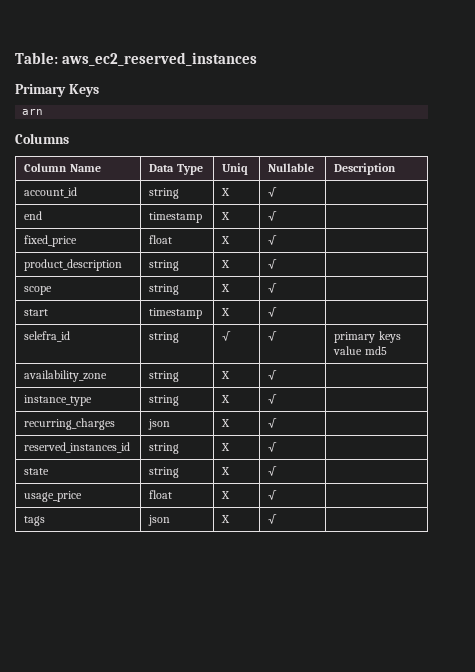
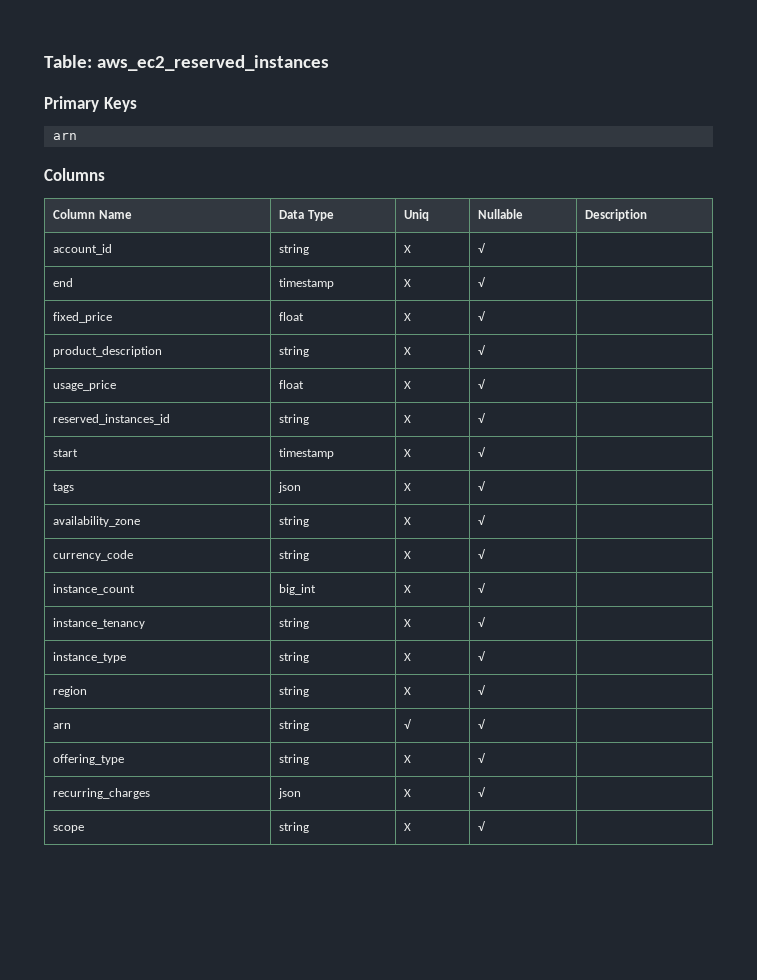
[24,286,53,295] scope -> [53,380,117,391] [279,380,305,389] [404,381,412,389] [478,379,486,389] [53,414,171,425] usage_price | float | X | √ | // reserved_instances_id
[24,331,71,342] [149,332,180,343] [222,331,232,341] [268,331,278,341] [334,331,401,343] [333,346,387,355] [24,370,108,382] selefra_id | string | √ | √ | primary keys value md5 // availability_zone -> [53,483,75,493] [278,482,302,493] [404,483,412,491] [478,481,486,491] [53,516,141,527] [279,516,310,527] [404,517,412,525] [478,515,486,525] [53,550,134,561] [279,550,310,561] [404,551,412,559] [478,549,486,559] [53,584,136,595] [279,584,317,595] [404,585,412,593] [478,583,486,593] [53,618,146,629] tags | json | X | √ | // availability_zone | string | X | √ | // currency_code | string | X | √ | // instance_count | big_int | X | √ | // instance_tenancy
(278, 399) none -> [53,686,88,697] [279,686,310,697] [404,687,412,695] [478,685,486,695] [53,723,72,729] [279,720,310,731] [404,719,412,729] [478,719,486,729] [53,754,125,765] [279,754,310,765] [404,755,412,763] [478,753,486,763] // region | string | X | √ | // arn | string | √ | √ | // offering_type | string | X | √ |
[24,442,131,453] [149,443,180,454] [221,443,231,451] [268,442,278,452] [24,468,50,475] [149,467,180,478] [221,467,231,475] [268,466,278,476] [24,491,83,502] [149,490,173,499] [221,491,231,499] [268,490,278,500] [24,516,46,526] [148,515,171,526] [221,515,231,523] [268,514,278,524] reserved_instances_id | string | X | √ | // state | string | X | √ | // usage_price | float | X | √ | // tags | json | X | √ | -> [53,825,85,833] [279,822,310,833] [404,823,412,831] [478,821,486,831] scope | string | X | √ |

